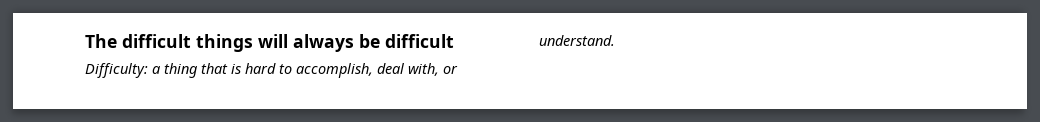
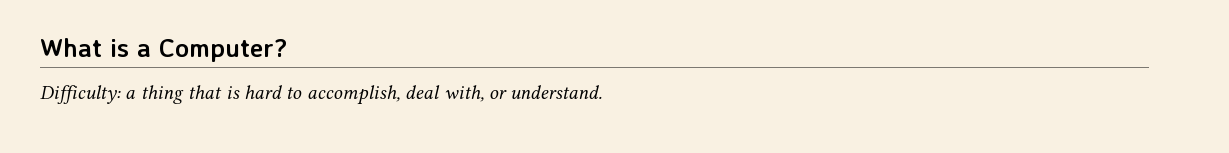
[85,34,454,52] The difficult things will always be difficult -> [40,38,288,62] What is a Computer?

